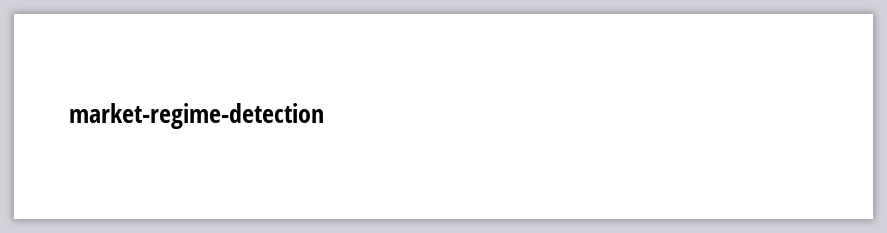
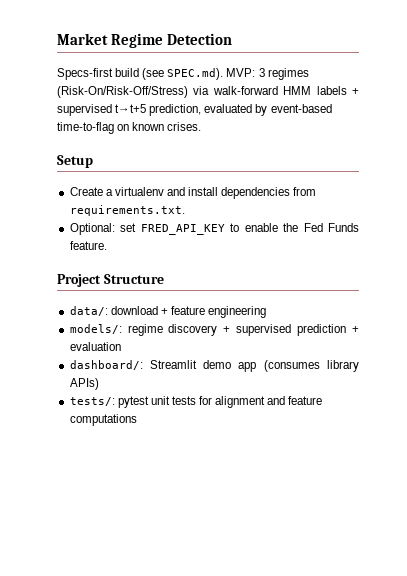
[69,103,324,129] market-regime-detection -> [57,33,232,48] [57,68,309,80] [57,86,359,98] [57,104,332,116] [57,122,202,134] [57,155,93,168] [69,187,317,199] [69,205,185,216] [69,223,360,235] [69,241,107,250] [57,274,164,287] [69,306,267,318] [69,324,359,336] [69,342,121,351] [69,360,359,372] [69,378,99,390] [69,396,323,408] [69,414,137,426] Market Regime Detection // Specs-first build (see SPEC.md). MVP: 3 regimes (Risk-On/Risk-Off/Stress) via walk-forward HMM labels + supervised t→t+5 prediction, evaluated by event-based time-to-flag on known crises. // Setup // Create a virtualenv and install dependencies from requirements.txt. // Optional: set FRED_API_KEY to enable the Fed Funds feature. // Project Structure // data/: download + feature engineering // models/: regime discovery + supervised prediction + evaluation // dashboard/: Streamlit demo app (consumes library APIs) // tests/: pytest unit tests for alignment and feature computations

